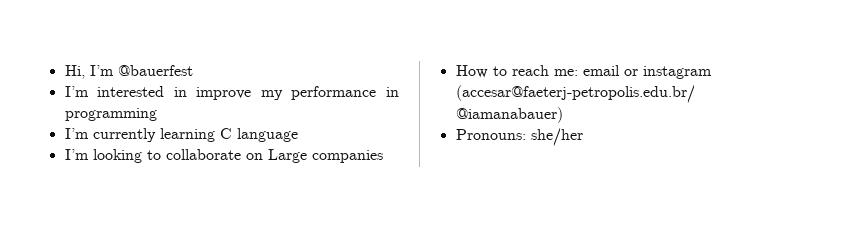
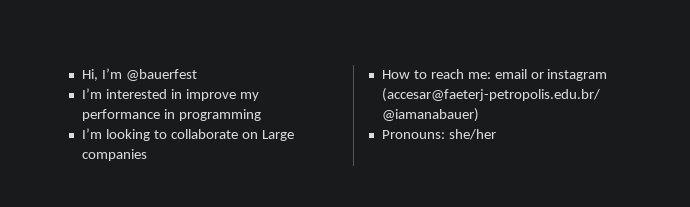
[64,128,298,142] // I’m currently learning C language -> (261, 115) none

